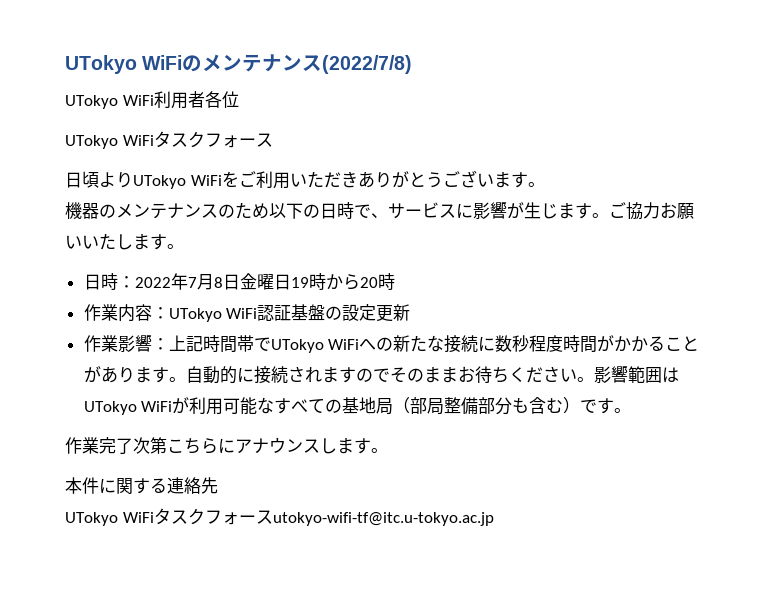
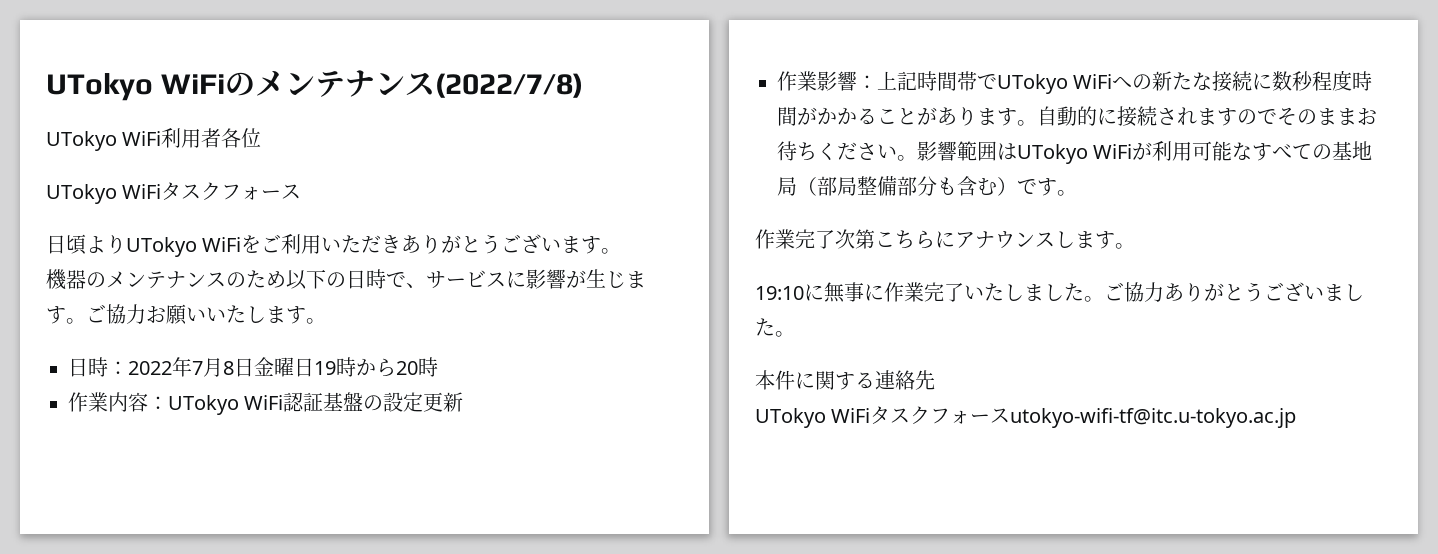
(388, 450) none -> [755,282,1364,303] [755,318,795,337] // 19:10に無事に作業完了いたしました。ご協力ありがとうございました。

